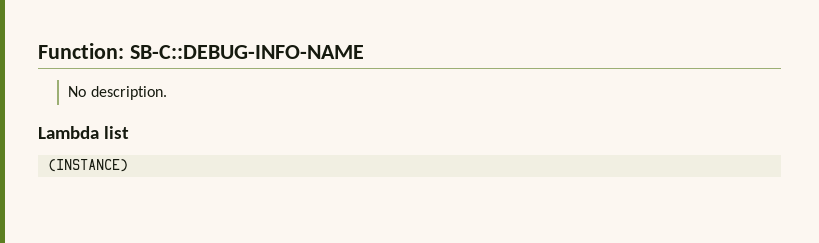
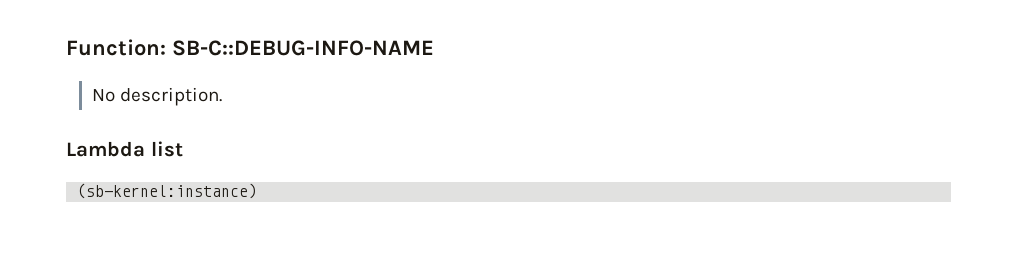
[47,159,128,172] (INSTANCE) -> [77,183,258,199] (sb-kernel:instance)

